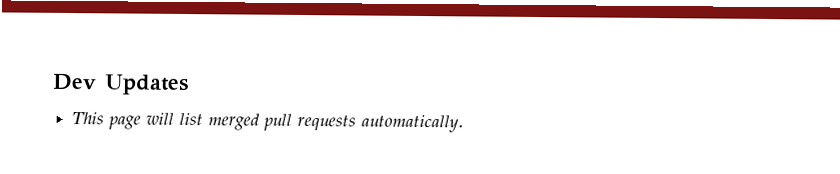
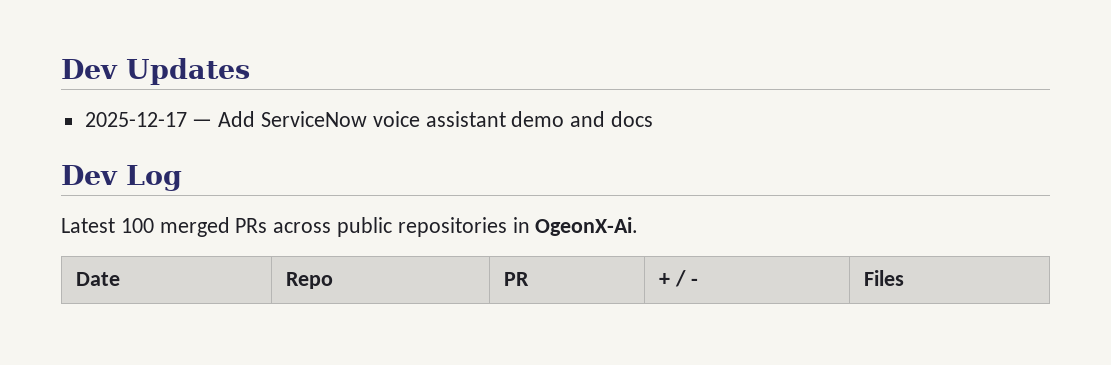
[71,112,465,133] This page will list merged pull requests automatically. -> [84,111,654,127] [61,165,182,191] [61,217,639,237] [76,272,121,286] [286,272,334,289] [504,272,530,286] [659,270,699,287] [864,270,905,286] 2025-12-17 — Add ServiceNow voice assistant demo and docs // Dev Log // Latest 100 merged PRs across public repositories in OgeonX-Ai. // Date | Repo | PR | + / - | Files

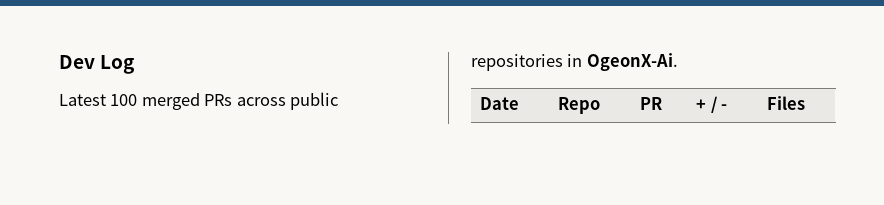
[61,58,250,85] [84,111,654,127] [61,165,118,185] Dev Updates // 2025-12-17 — Add ServiceNow voice assistant demo and docs // Dev -> [59,55,95,69] Dev

